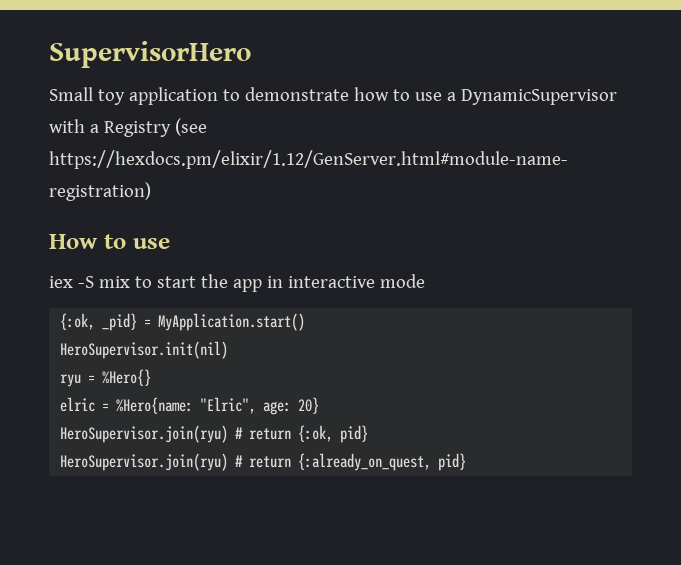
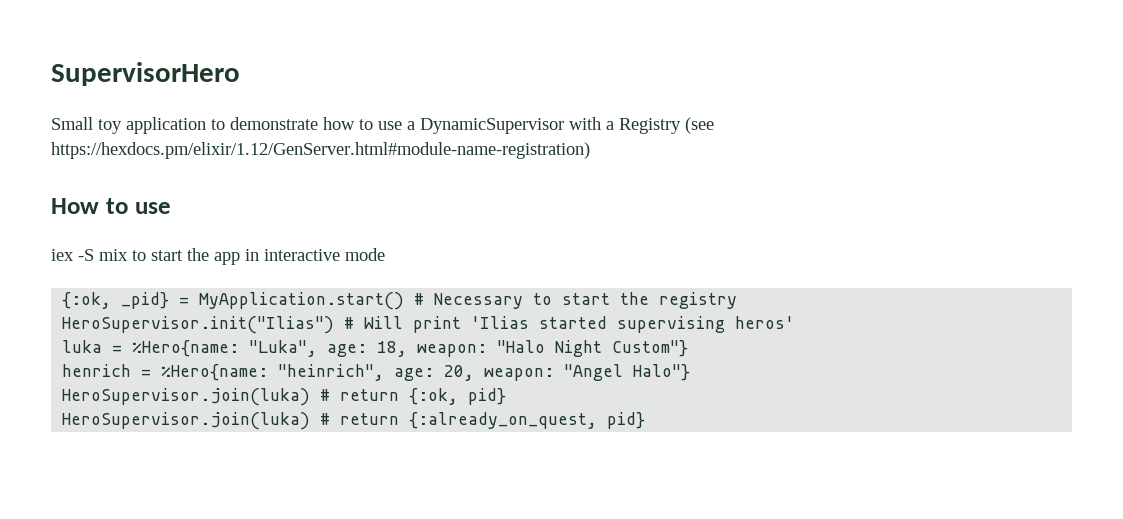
[60,341,229,359] [60,369,152,387] [60,397,320,415] [60,425,229,443] // HeroSupervisor.init(nil) // ryu = %Hero{} // elric = %Hero{name: "Elric", age: 20} // HeroSupervisor.join(ryu) -> [414,292,738,309] [62,316,795,334] [62,340,689,357] [62,364,691,381] [62,388,311,406] # Necessary to start the registry // HeroSupervisor.init("Ilias") # Will print 'Ilias started supervising heros' // luka = %Hero{name: "Luka", age: 18, weapon: "Halo Night Custom"} // henrich = %Hero{name: "heinrich", age: 20, weapon: "Angel Halo"} // HeroSupervisor.join(luka)
[60,453,229,471] HeroSupervisor.join(ryu) -> [62,412,311,430] HeroSupervisor.join(luka)

